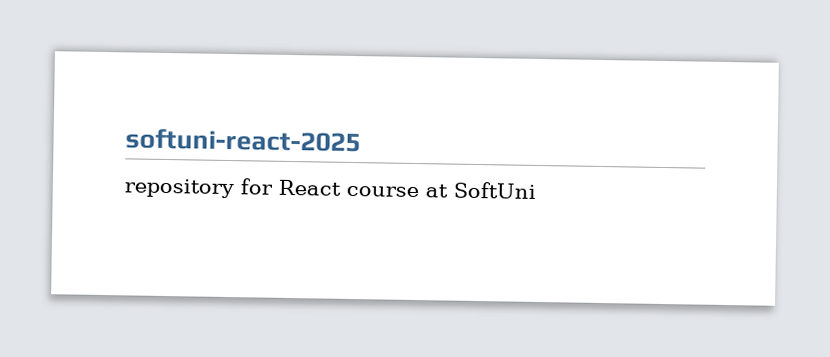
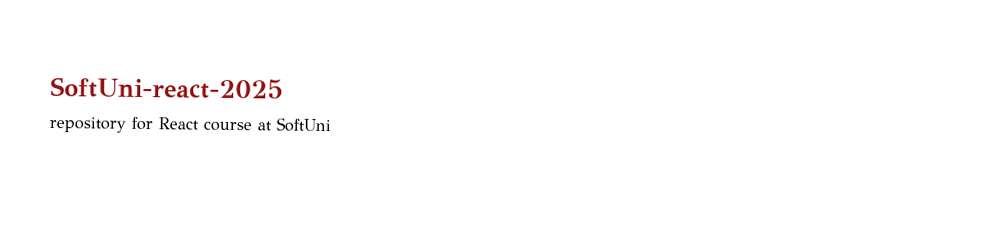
[125,128,361,153] softuni-react-2025 -> [50,76,284,100] SoftUni-react-2025

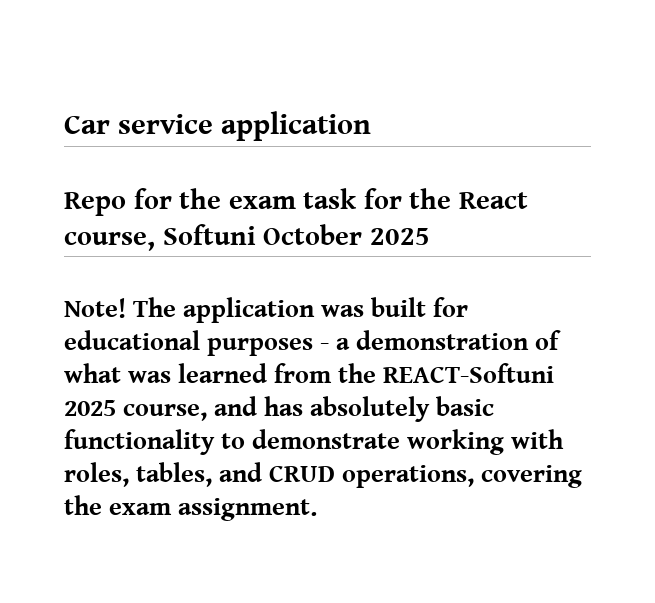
[50,76,284,100] [49,116,331,133] SoftUni-react-2025 // repository for React course at SoftUni -> [64,111,372,141] [64,188,528,216] [64,224,430,251] [64,297,469,323] [64,330,562,356] [64,363,555,383] [64,396,495,422] [64,429,565,455] [64,462,583,488] [64,495,318,521] Car service application // Repo for the exam task for the React course, Softuni October 2025 // Note! The application was built for educational purposes - a demonstration of what was learned from the REACT-Softuni 2025 course, and has absolutely basic functionality to demonstrate working with roles, tables, and CRUD operations, covering the exam assignment.

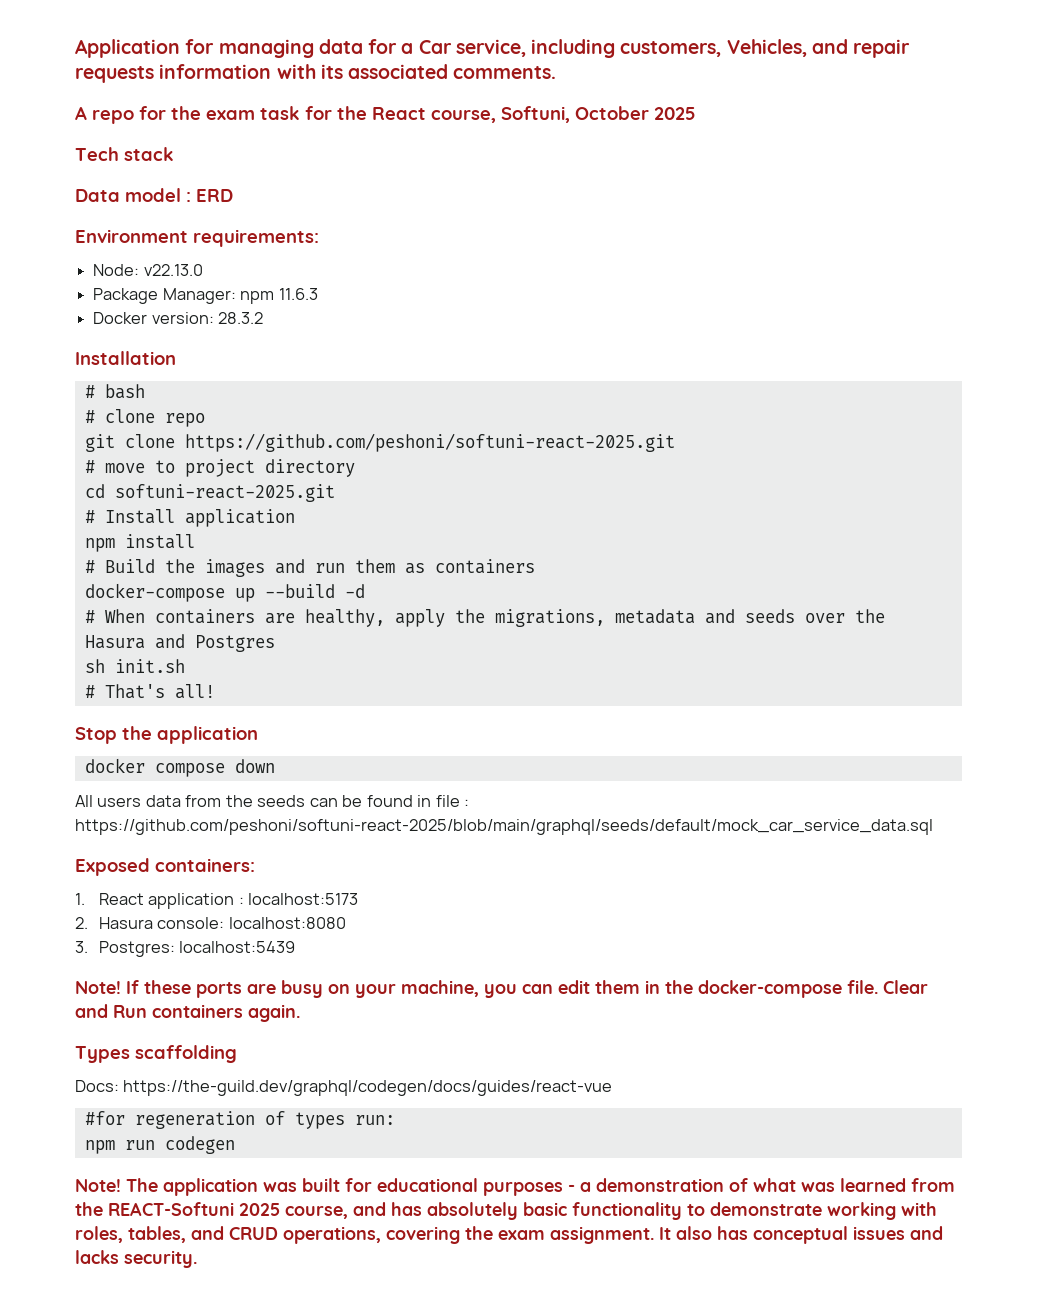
[64,111,372,141] [64,192,126,216] Car service application // Repo -> [75,39,911,58] [75,64,557,83] [75,106,134,124] Application for managing data for a Car service, including customers, Vehicles, and repair requests information with its associated comments. // A repo
[162,224,256,245] Softuni -> [501,106,570,123] Softuni,
(430, 236) none -> [75,147,174,161] [75,188,233,202] [75,229,319,247] [93,264,203,276] [93,288,318,304] [93,312,264,324] [75,351,176,365] [84,384,145,399] [84,409,205,427] [84,433,675,452] [84,459,355,477] [84,484,335,502] [84,509,295,527] [84,534,195,552] [84,559,535,577] [84,583,365,602] [84,609,885,627] [84,634,275,652] [84,659,185,673] [84,684,215,699] [75,726,258,744] [84,758,275,777] [75,795,470,807] [75,819,933,835] [75,858,255,876] [75,893,359,909] [75,917,346,929] [75,941,296,957] [75,980,928,998] [75,1004,300,1022] [75,1045,237,1063] [75,1080,613,1096] [84,1111,395,1129] [84,1136,235,1154] // Tech stack // Data model : ERD // Environment requirements: // Node: v22.13.0 // Package Manager: npm 11.6.3 // Docker version: 28.3.2 // Installation // # bash // # clone repo // git clone https://github.com/peshoni/softuni-react-2025.git // # move to project directory // cd softuni-react-2025.git // # Install application // npm install // # Build the images and run them as containers // docker-compose up --build -d // # When containers are healthy, apply the migrations, metadata and seeds over the Hasura and Postgres // sh init.sh // # That's all! // Stop the application // docker compose down // All users data from the seeds can be found in file : https://github.com/peshoni/softuni-react-2025/blob/main/graphql/seeds/default/mock_car_service_data.sql // Exposed containers: // 1. React application : localhost:5173 // 2. Hasura console: localhost:8080 // 3. Postgres: localhost:5439 // Note! If these ports are busy on your machine, you can edit them in the docker-compose file. Clear and Run containers again. // Types scaffolding // Docs: https://the-guild.dev/graphql/codegen/docs/guides/react-vue // #for regeneration of types run: // npm run codegen
(318, 509) none -> [659,1226,943,1244] [75,1250,197,1268] It also has conceptual issues and lacks security.

